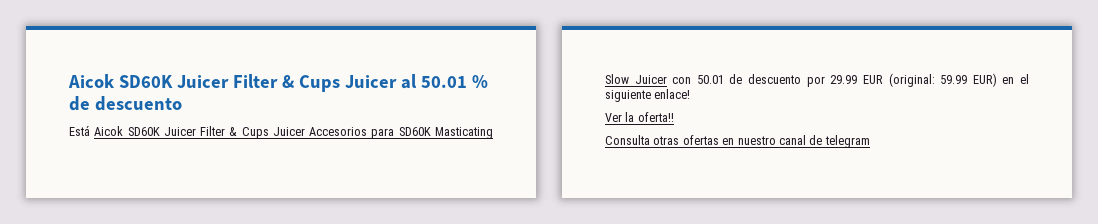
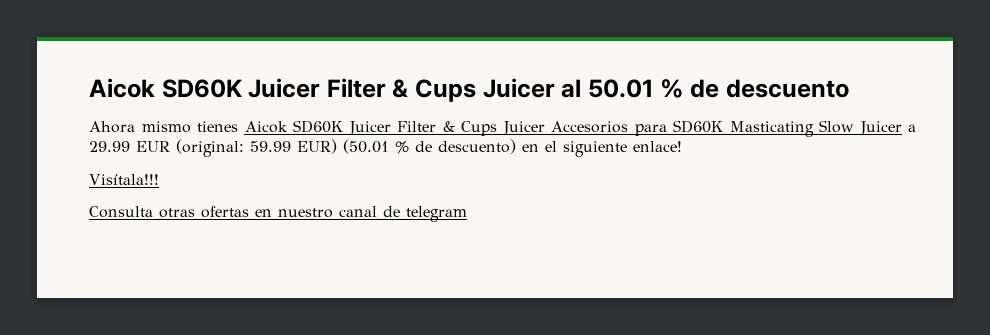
[69,125,90,136] Está -> [89,121,238,133] Ahora mismo tienes
[672,74,825,87] con 50.01 de descuento por -> [908,124,916,132] a
(997, 80) none -> [343,139,516,154] (50.01 % de descuento)
[605,112,674,122] Ver la oferta!! -> [89,174,159,185] Visítala!!!

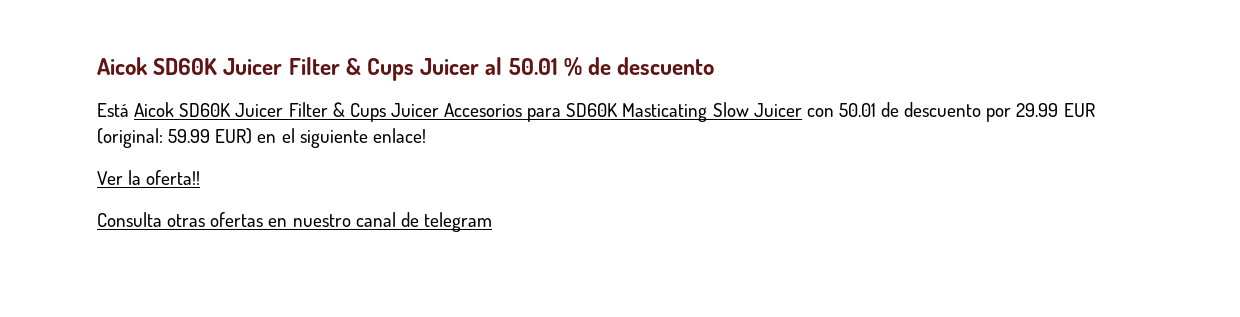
[89,121,238,133] Ahora mismo tienes -> [97,103,129,117] Está
[908,124,916,132] a -> [806,102,1012,122] con 50.01 de descuento por
[343,139,516,154] (50.01 % de descuento) -> (253, 136) none
[89,174,159,185] Visítala!!! -> [97,170,201,185] Ver la oferta!!

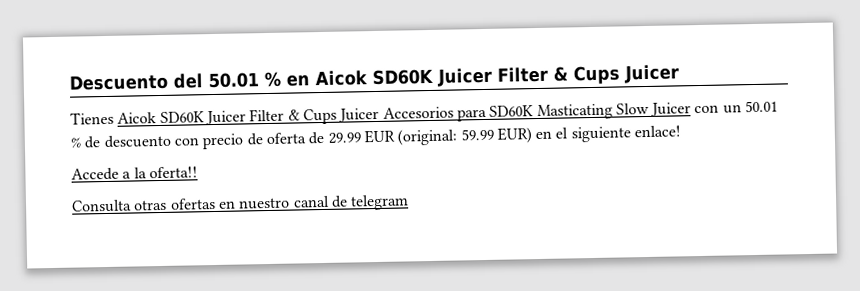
[97,57,715,81] [97,103,129,117] Aicok SD60K Juicer Filter & Cups Juicer al 50.01 % de descuento // Está -> [69,64,679,91] [70,111,114,125] Descuento del 50.01 % en Aicok SD60K Juicer Filter & Cups Juicer // Tienes
[838,102,1012,122] 50.01 de descuento por -> [722,100,779,114] [70,131,325,150] un 50.01 % de descuento con precio de oferta de
[97,171,123,185] Ver -> [71,167,132,181] Accede a

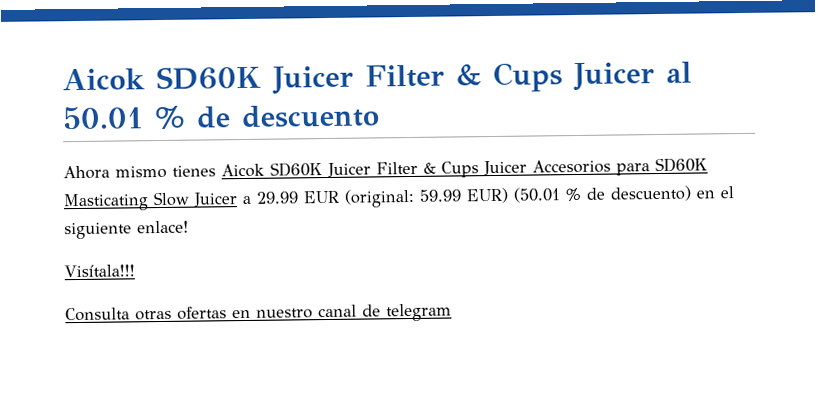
[69,64,679,91] [70,111,114,125] Descuento del 50.01 % en Aicok SD60K Juicer Filter & Cups Juicer // Tienes -> [62,61,692,95] [62,104,380,130] [63,165,216,180] Aicok SD60K Juicer Filter & Cups Juicer al 50.01 % de descuento // Ahora mismo tienes
[694,100,779,114] [70,131,325,150] con un 50.01 % de descuento con precio de oferta de -> [242,195,251,205] a
(532, 135) none -> [513,185,691,203] (50.01 % de descuento)
[71,166,198,181] Accede a la oferta!! -> [64,264,135,278] Visítala!!!

